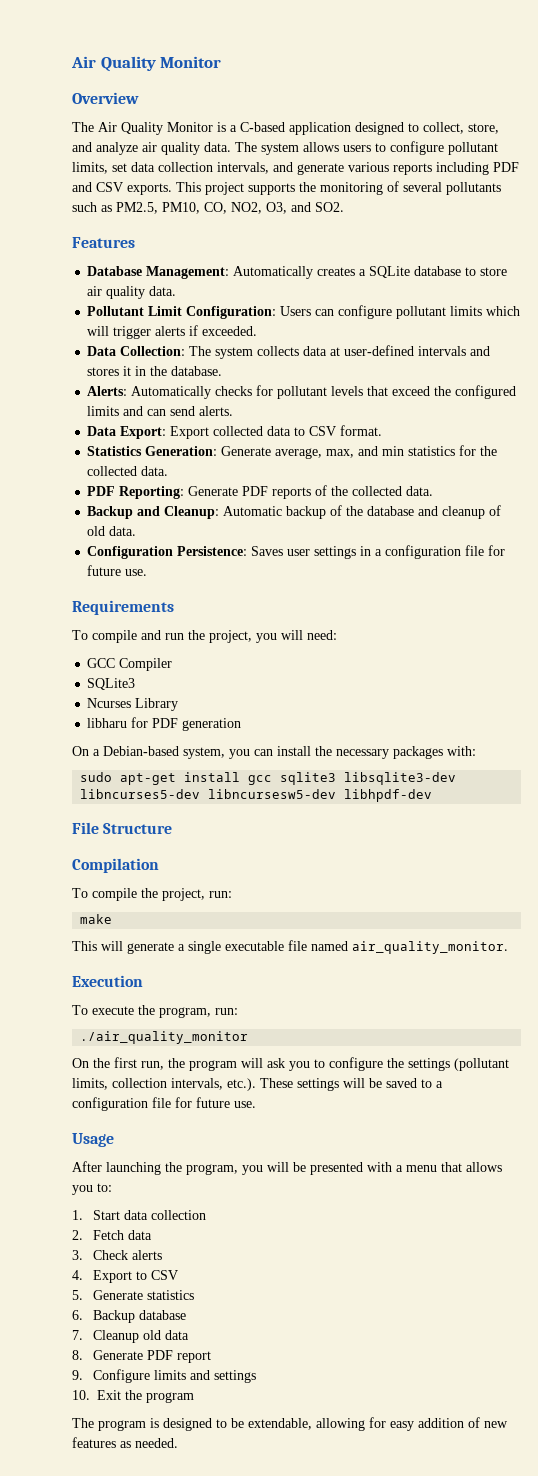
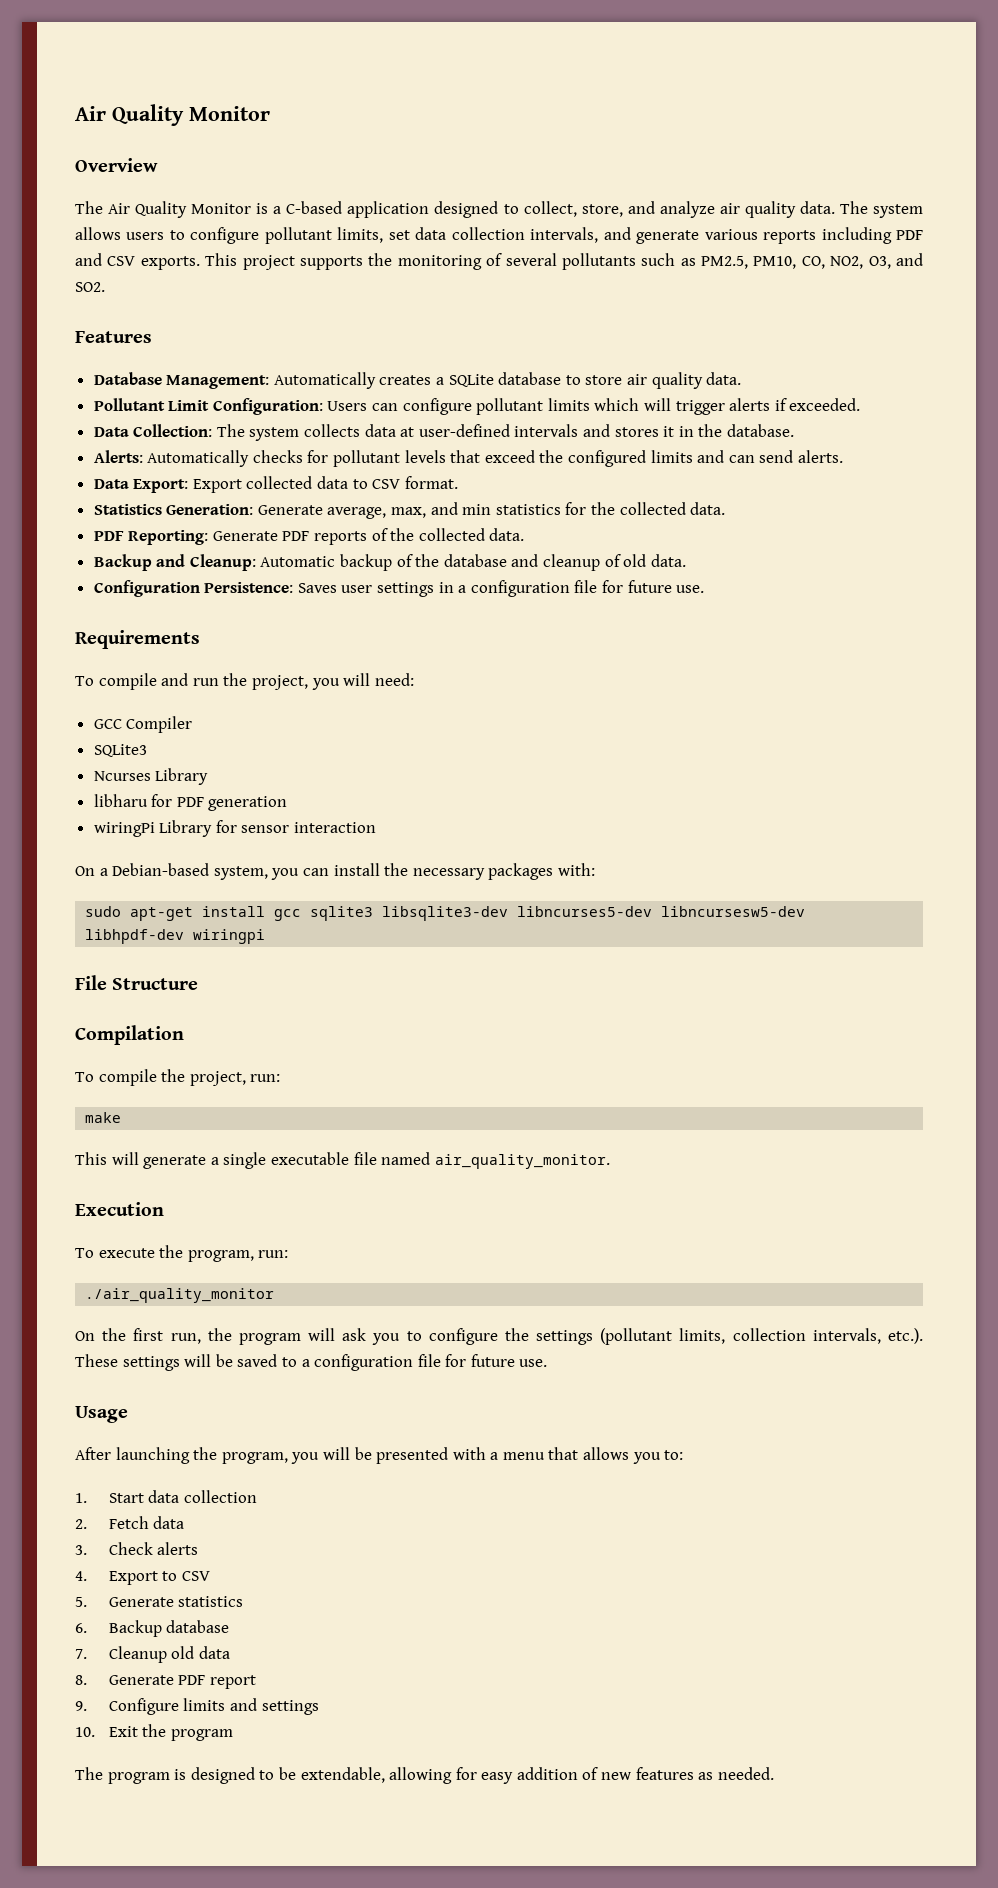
(242, 724) none -> [93,820,377,837] // wiringPi Library for sensor interaction
(433, 795) none -> [193,929,266,944] wiringpi

